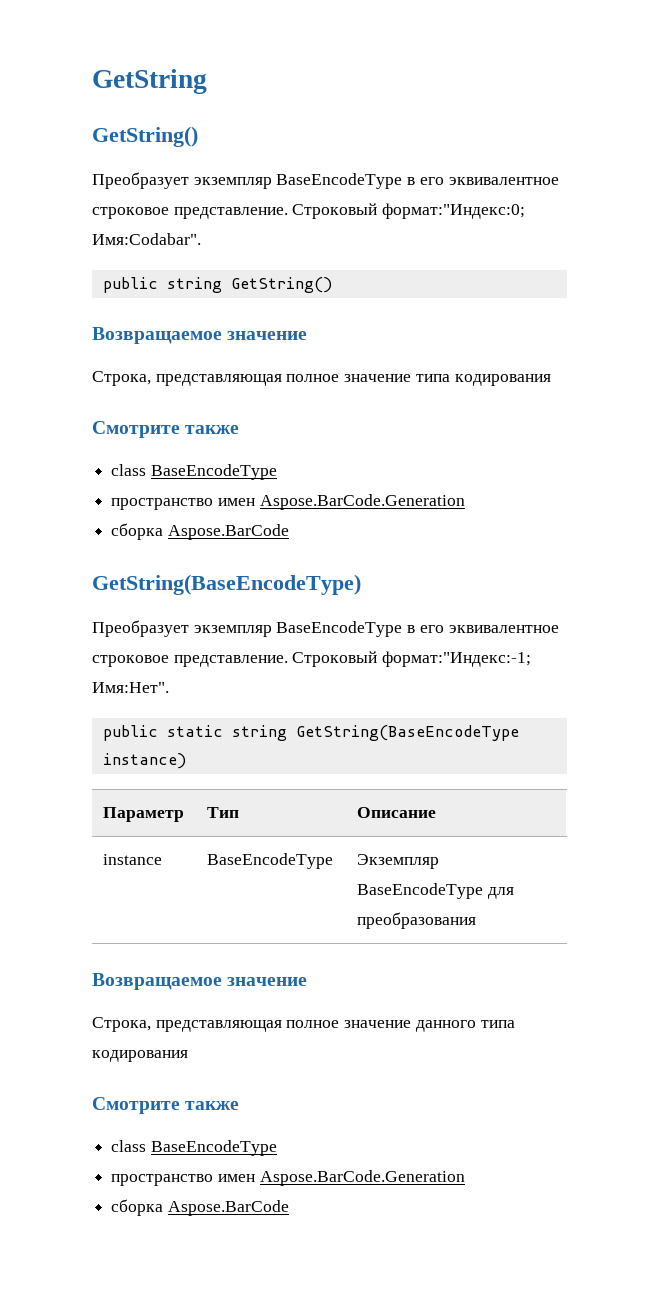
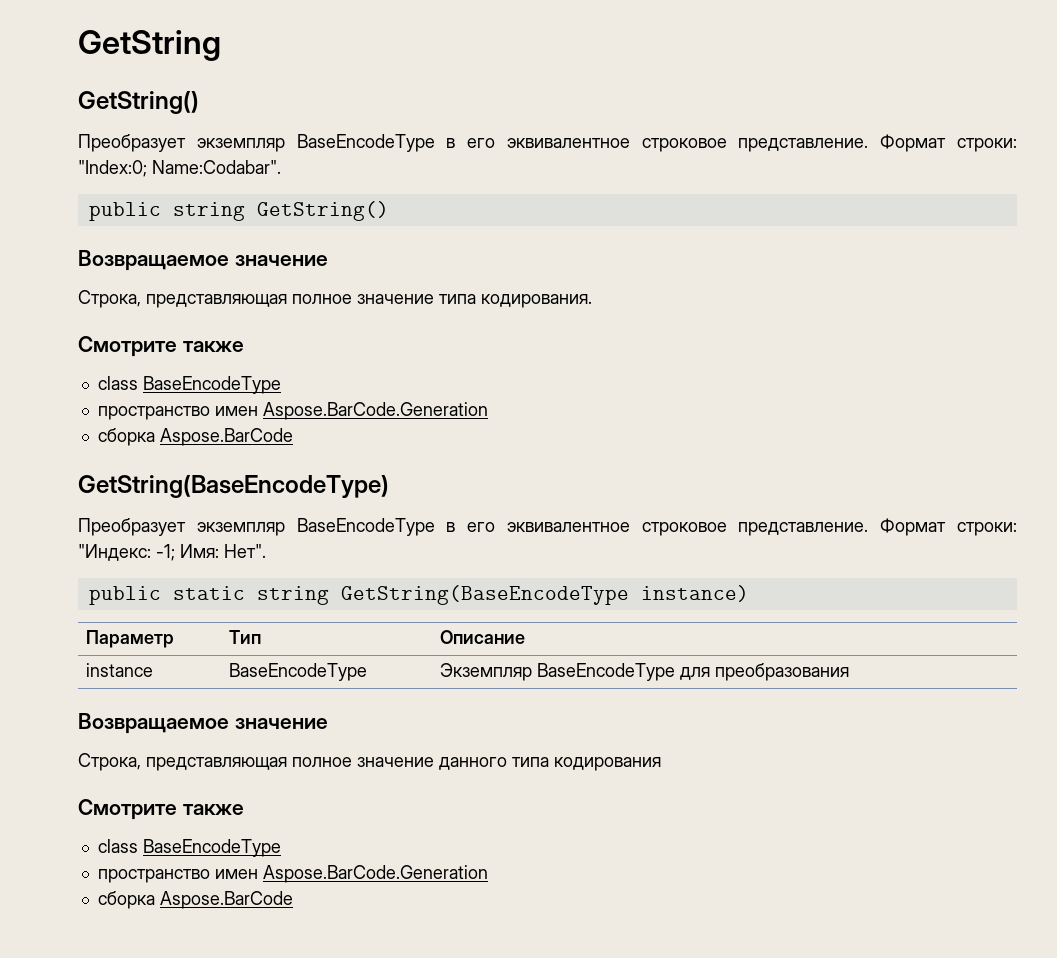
[292,203,526,219] [92,233,201,245] Строковый формат:"Индекс:0; Имя:Codabar". -> [880,134,1018,152] [78,160,281,177] Формат строки: "Index:0; Name:Codabar".
[454,374,551,386] кодирования -> [481,294,592,308] кодирования.
[292,651,532,667] [92,682,169,693] Строковый формат:"Индекс:-1; Имя:Нет". -> [880,518,1018,536] [78,544,266,561] Формат строки: "Индекс: -1; Имя: Нет".

